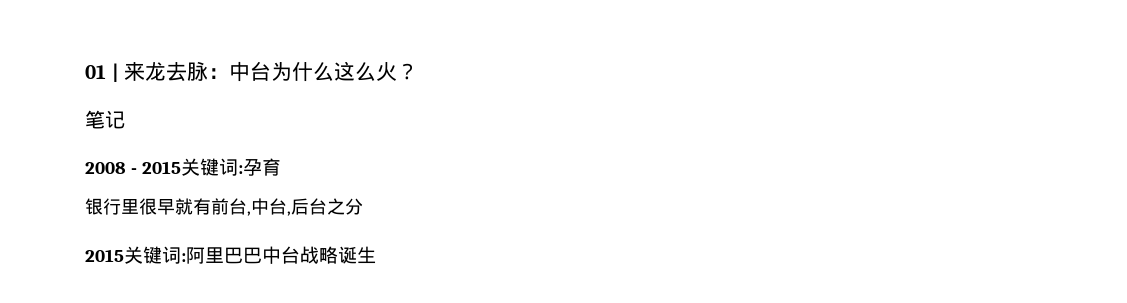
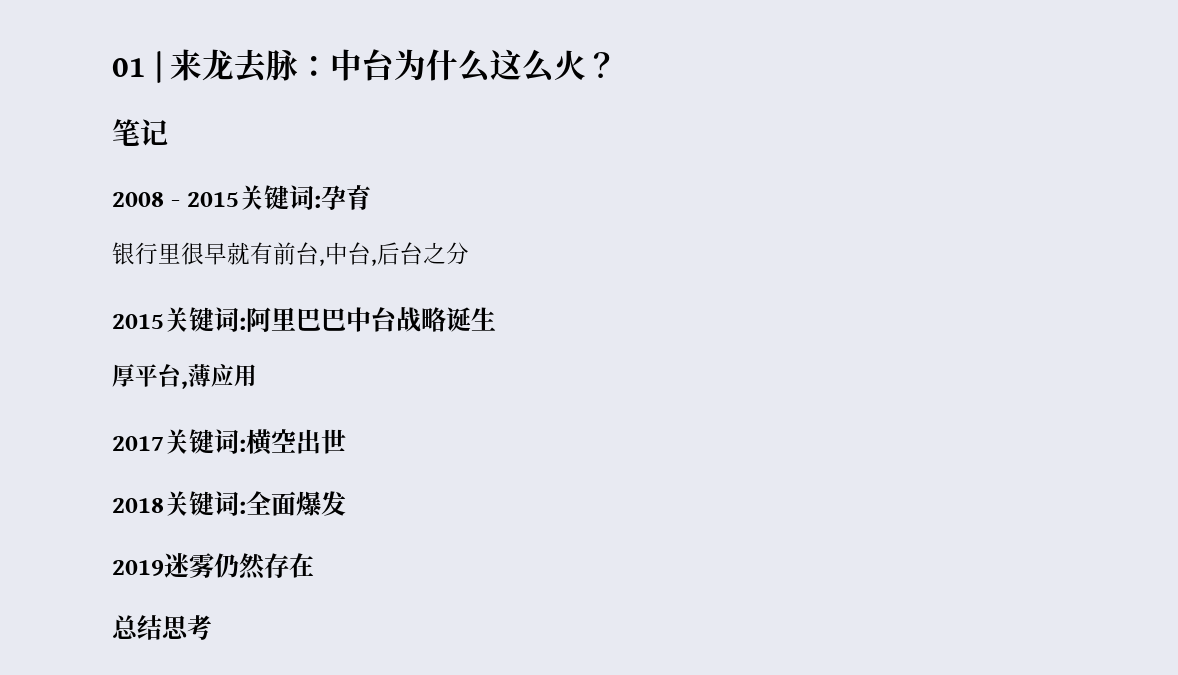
(376, 255) none -> [112,364,257,389] [112,429,346,455] [112,491,346,516] [112,553,314,580] [112,615,212,640] // 厚平台,薄应用 // 2017关键词:横空出世 // 2018关键词:全面爆发 // 2019迷雾仍然存在 // 总结思考

